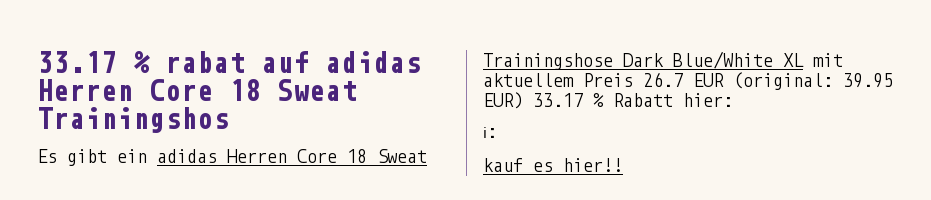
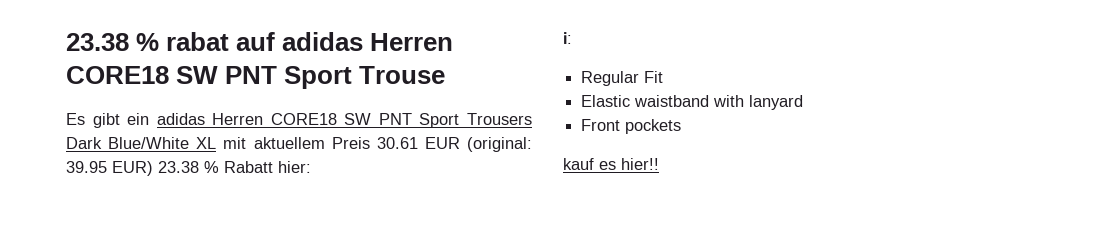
[37,51,117,73] 33.17 -> [66,33,129,51] 23.38
[149,79,357,101] [37,107,229,133] Core 18 Sweat Trainingshos -> [66,66,446,89] CORE18 SW PNT Sport Trouse
[297,149,427,163] [483,53,613,70] Core 18 Sweat Trainingshose -> [270,113,532,128] CORE18 SW PNT Sport Trousers
[643,72,683,87] 26.7 -> [376,137,418,149] 30.61
[533,93,583,107] 33.17 -> [158,161,199,173] 23.38
(497, 132) none -> [581,71,664,86] [581,95,804,110] [581,119,682,134] // Regular Fit // Elastic waistband with lanyard // Front pockets

